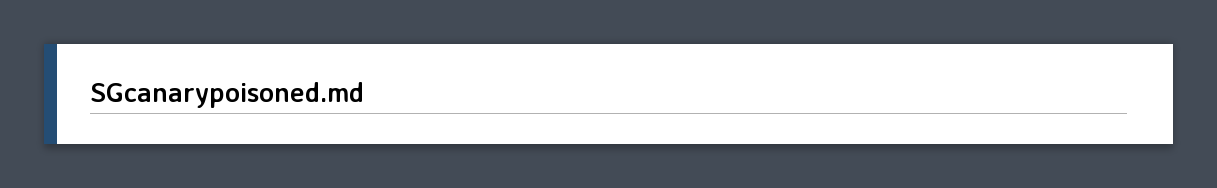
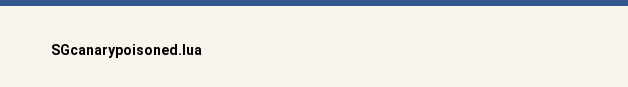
[90,82,364,108] SGcanarypoisoned.md -> [51,44,202,58] SGcanarypoisoned.lua

